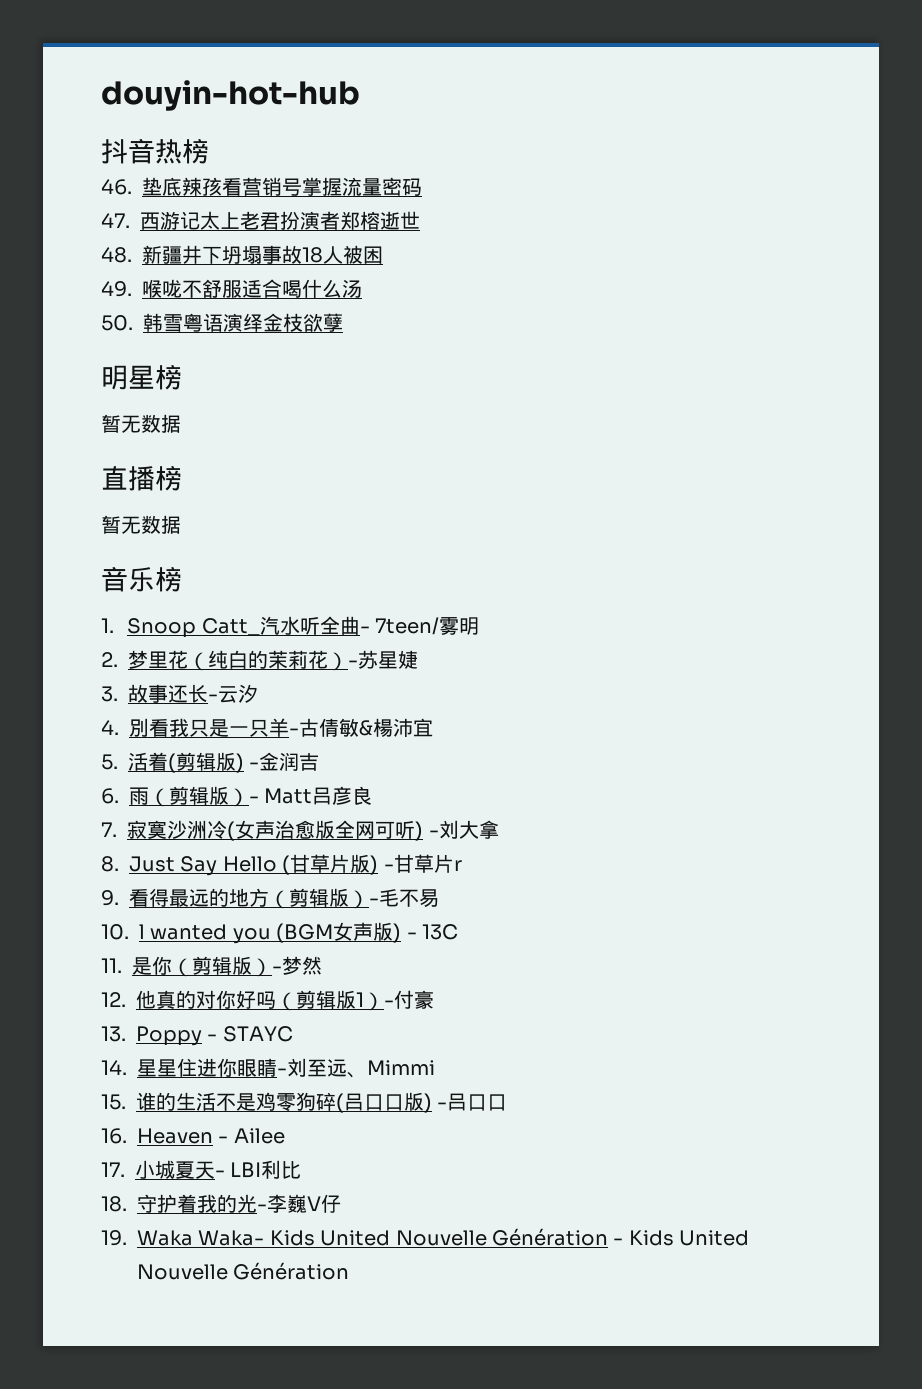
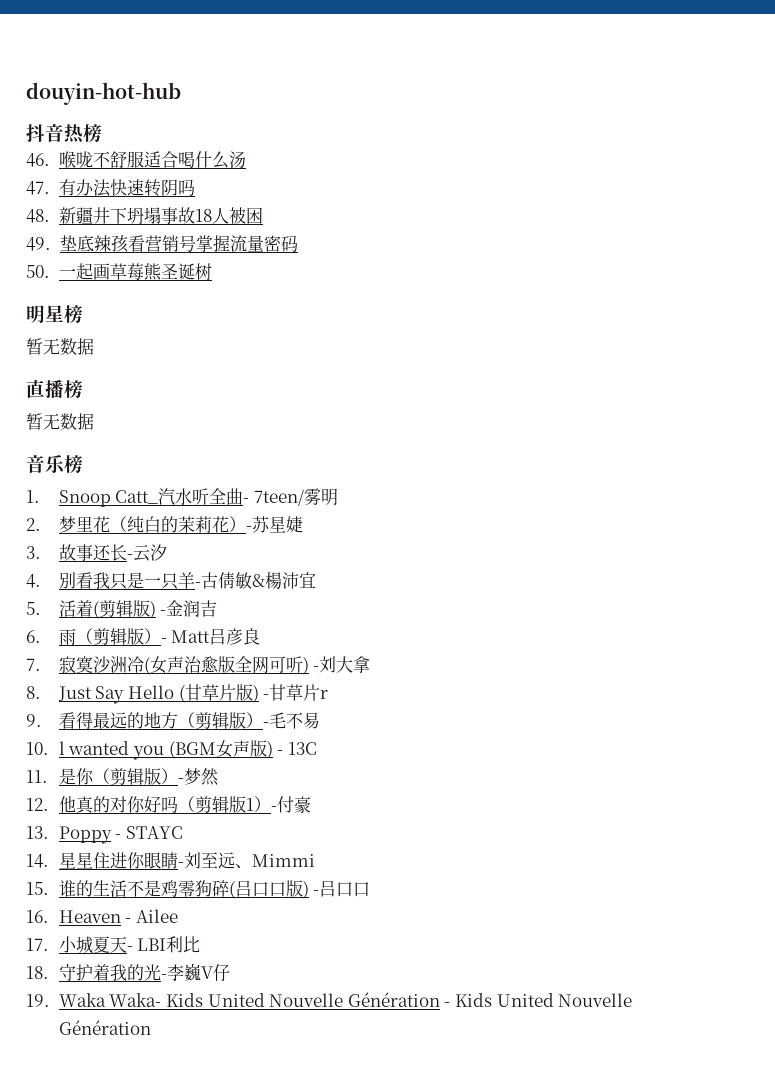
(132, 187) none -> [58,151,246,169] [26,179,195,197] [26,207,263,224] [26,237,51,251] 喉咙不舒服适合喝什么汤 // 47.有办法快速转阴吗 // 48.新疆井下坍塌事故18人被困 // 49.
[101,211,420,230] [101,245,383,264] [101,279,362,298] [101,313,343,332] 47.西游记太上老君扮演者郑榕逝世 // 48.新疆井下坍塌事故18人被困 // 49.喉咙不舒服适合喝什么汤 // 50.韩雪粤语演绎金枝欲孽 -> [26,263,212,281] 50.一起画草莓熊圣诞树

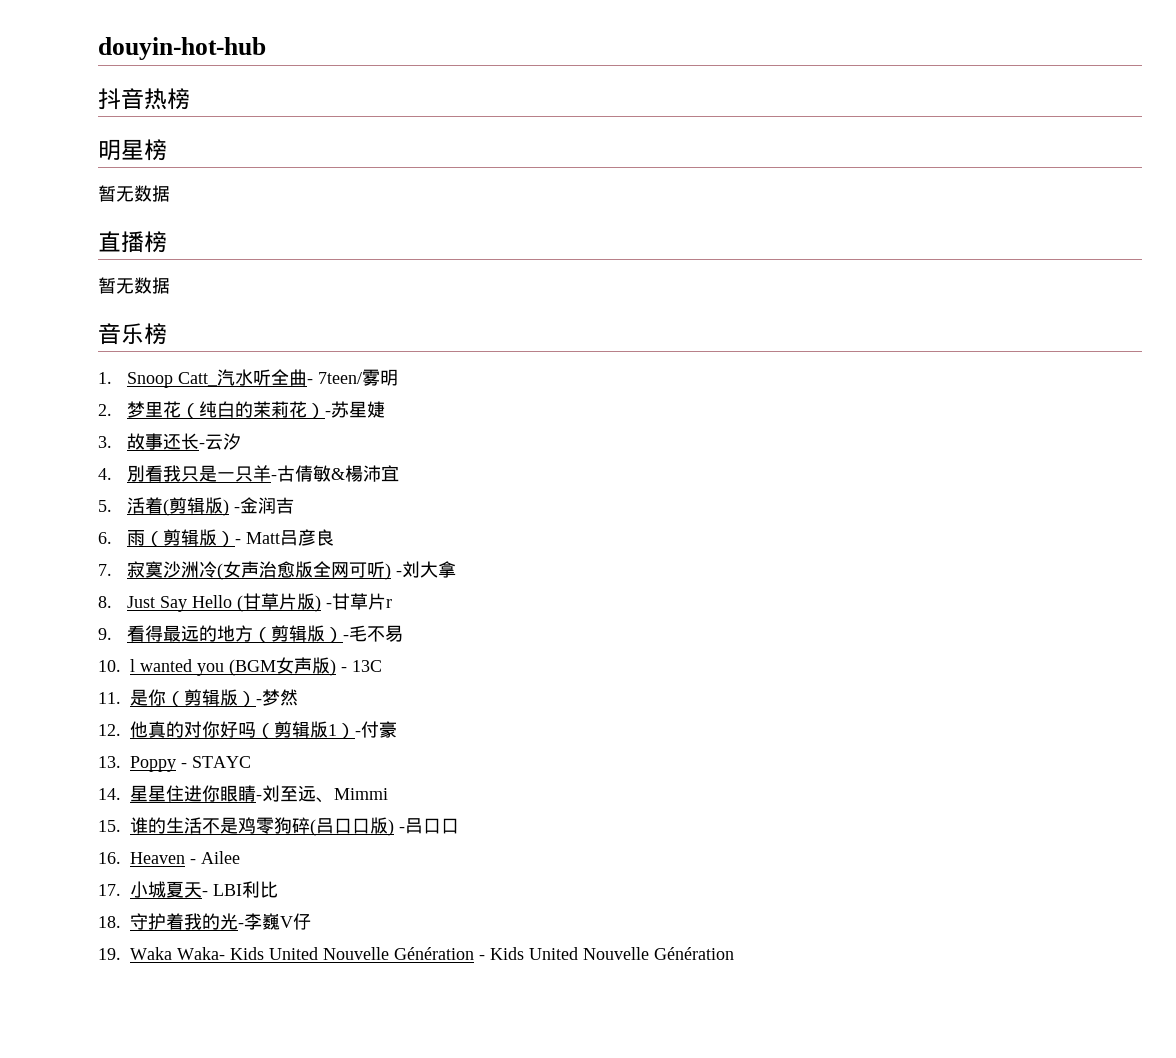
[26,151,246,169] [26,179,195,197] [26,207,263,224] [26,235,298,253] [26,263,212,281] // 46.喉咙不舒服适合喝什么汤 // 47.有办法快速转阴吗 // 48.新疆井下坍塌事故18人被困 // 49.垫底辣孩看营销号掌握流量密码 // 50.一起画草莓熊圣诞树 -> (190, 99) none

